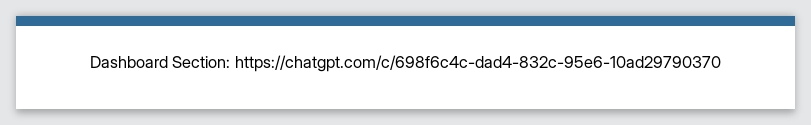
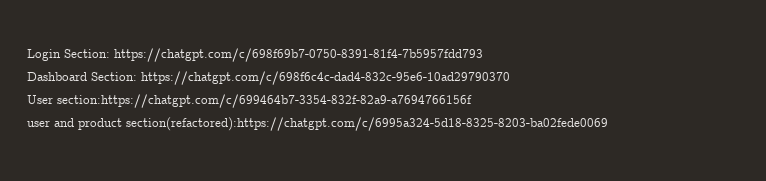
(90, 62) none -> [27,48,483,62] Login Section: https://chatgpt.com/c/698f69b7-0750-8391-81f4-7b5957fdd793 //
(721, 63) none -> [27,94,472,108] [27,117,608,131] // User section:https://chatgpt.com/c/699464b7-3354-832f-82a9-a7694766156f // user and product section(refactored):https://chatgpt.com/c/6995a324-5d18-8325-8203-ba02fede0069

